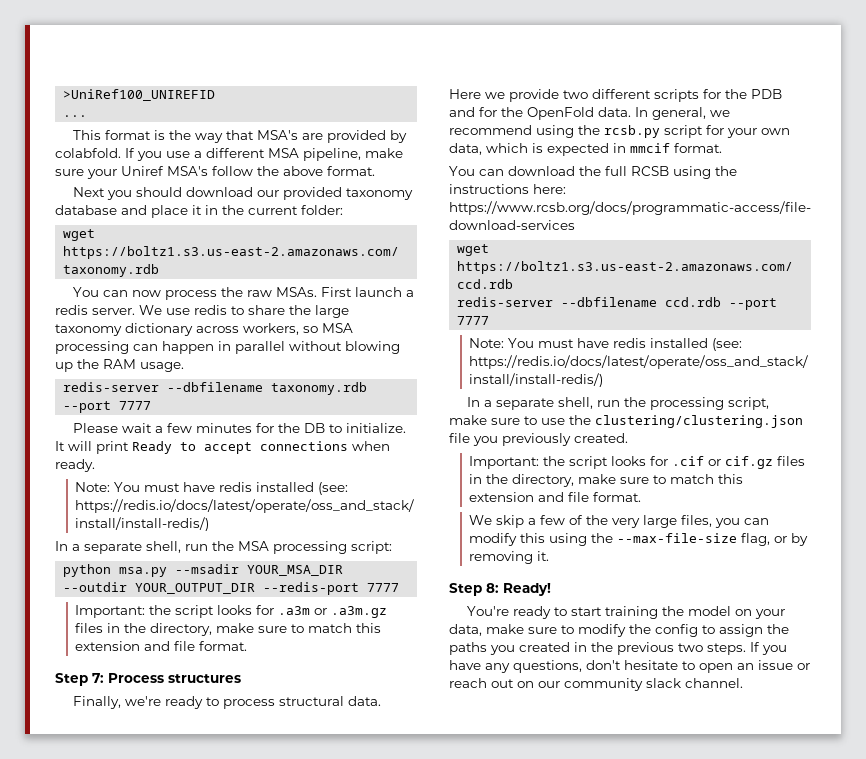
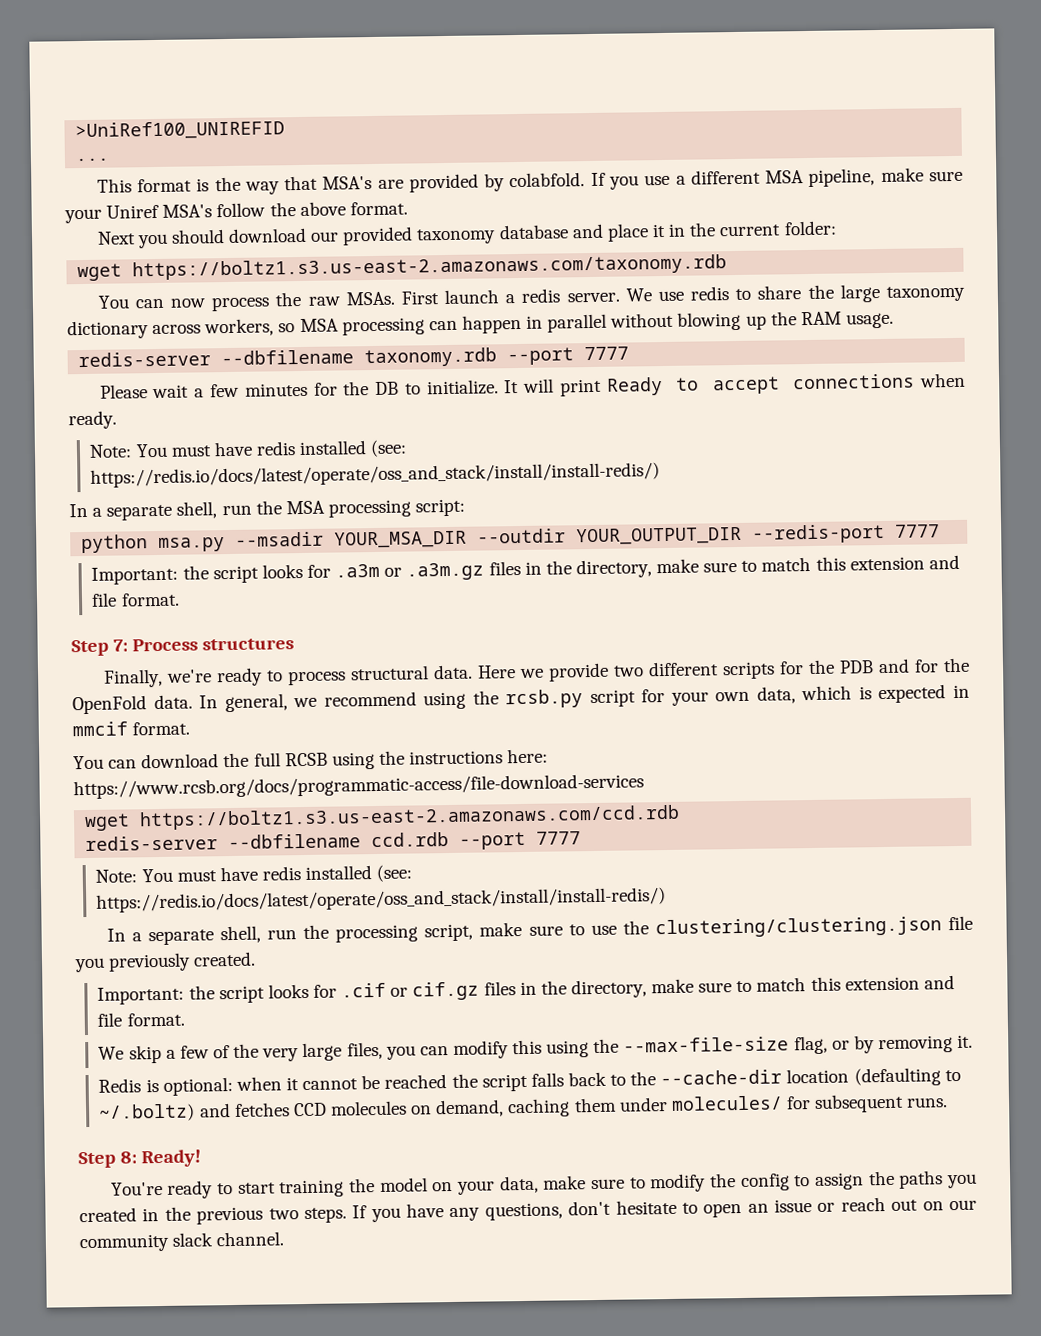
(549, 556) none -> [98,1067,961,1096] [98,1093,949,1122] // Redis is optional: when it cannot be reached the script falls back to the --cache-dir location (defaulting to ~/.boltz) and fetches CCD molecules on demand, caching them under molecules/ for subsequent runs.

